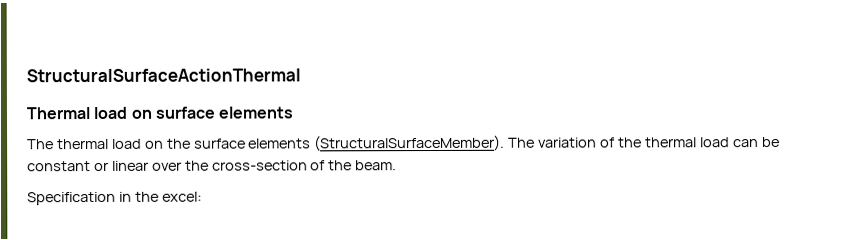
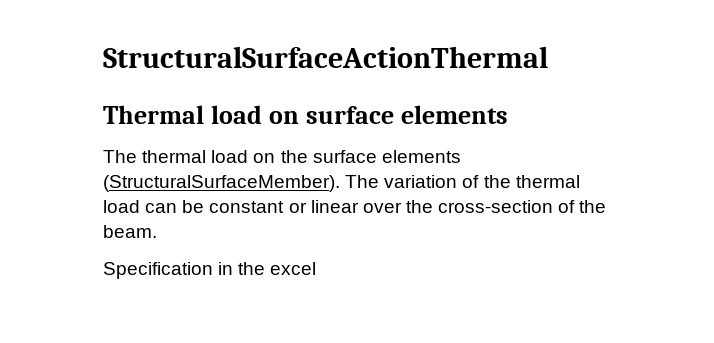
[161,191,202,202] excel: -> [270,262,317,275] excel

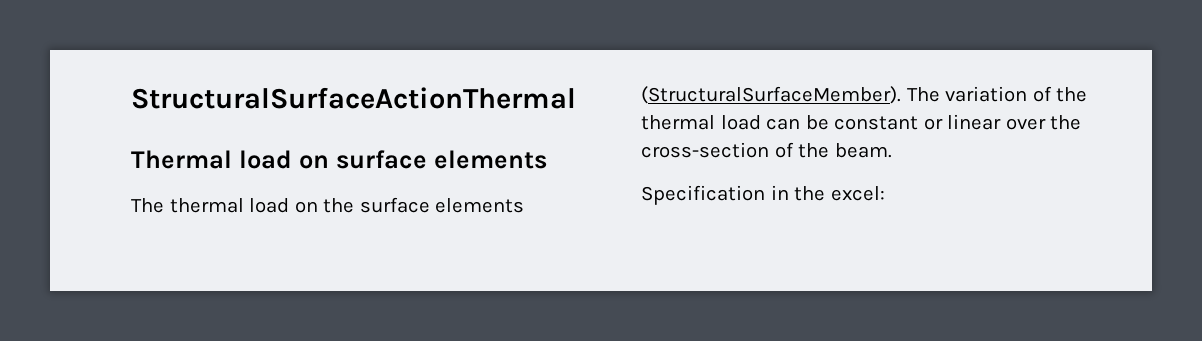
[270,262,317,275] excel -> [830,186,885,201] excel:

